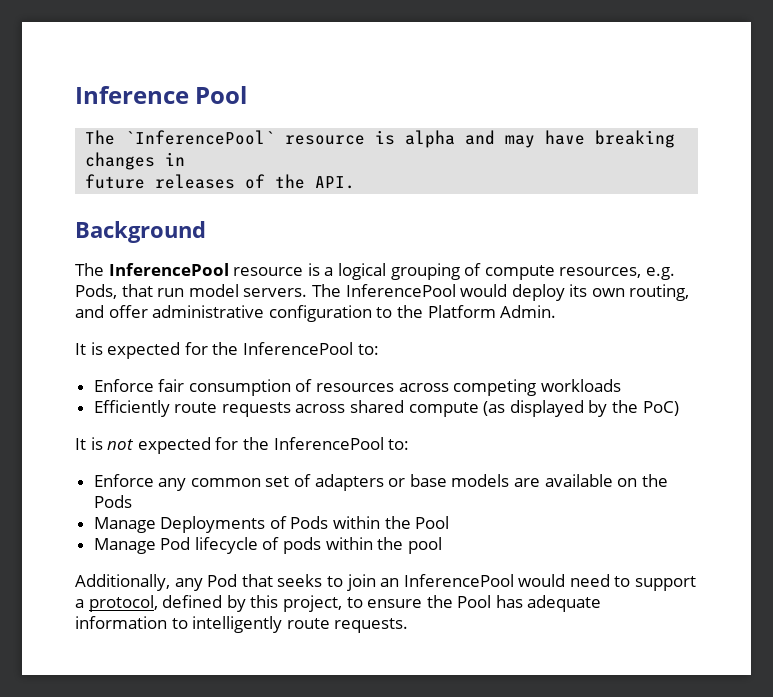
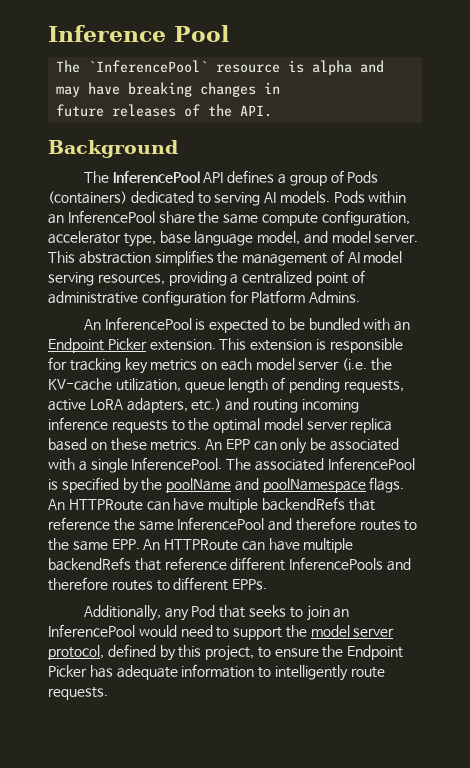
[233,263,675,280] [75,284,690,301] [75,305,557,322] [75,342,379,359] [93,379,621,396] [93,400,679,417] [75,437,410,454] [93,474,668,491] [93,495,132,508] [93,516,450,533] [93,537,442,554] resource is a logical grouping of compute resources, e.g. Pods, that run model servers. The InferencePool would deploy its own routing, and offer administrative configuration to the Platform Admin. // It is expected for the InferencePool to: // Enforce fair consumption of resources across competing workloads // Efficiently route requests across shared compute (as displayed by the PoC) // It is not expected for the InferencePool to: // Enforce any common set of adapters or base models are available on the Pods // Manage Deployments of Pods within the Pool // Manage Pod lifecycle of pods within the pool -> [203,170,379,186] [48,191,407,206] [48,210,410,226] [48,231,419,247] [48,250,403,266] [48,270,365,286] [48,290,361,306] [83,317,411,333] [48,338,403,353] [48,357,393,374] [48,377,404,393] [48,398,359,413] [48,417,393,433] [48,438,400,454] [48,457,415,473] [48,477,405,494] [48,497,375,513] [48,517,418,531] [48,538,354,553] [48,557,411,571] [48,577,268,591] API defines a group of Pods (containers) dedicated to serving AI models. Pods within an InferencePool share the same compute configuration, accelerator type, base language model, and model server. This abstraction simplifies the management of AI model serving resources, providing a centralized point of administrative configuration for Platform Admins. // An InferencePool is expected to be bundled with an Endpoint Picker extension. This extension is responsible for tracking key metrics on each model server (i.e. the KV-cache utilization, queue length of pending requests, active LoRA adapters, etc.) and routing incoming inference requests to the optimal model server replica based on these metrics. An EPP can only be associated with a single InferencePool. The associated InferencePool is specified by the poolName and poolNamespace flags. An HTTPRoute can have multiple backendRefs that reference the same InferencePool and therefore routes to the same EPP. An HTTPRoute can have multiple backendRefs that reference different InferencePools and therefore routes to different EPPs.
[75,599,84,608] a -> [285,625,395,638] the model server
[457,595,492,608] Pool -> [347,645,404,660] [48,665,87,677] Endpoint Picker

